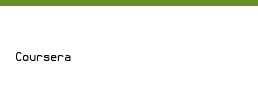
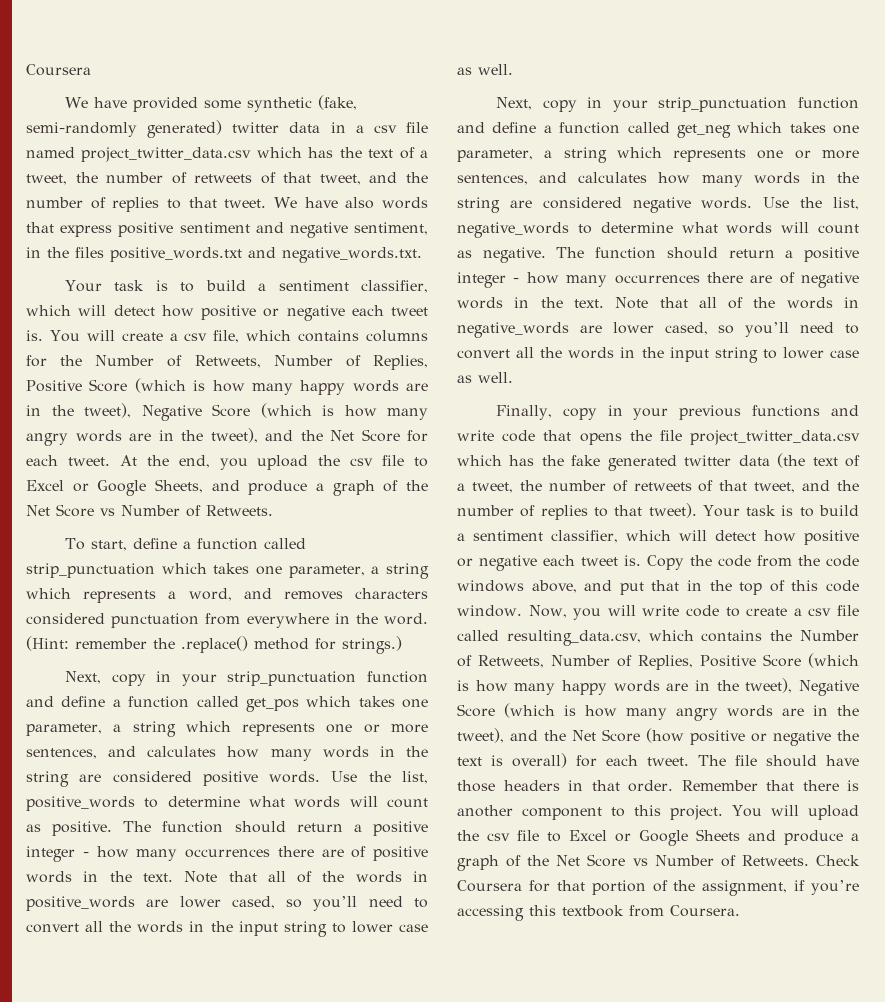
[15,52,71,61] Coursera -> [26,64,91,76] [64,95,357,112] [26,120,429,138] [26,147,429,162] [26,172,428,185] [26,197,428,212] [26,222,428,238] [26,247,422,263] [64,280,429,293] [26,305,428,321] [26,330,428,343] [26,355,428,370] [26,378,428,395] [26,403,428,421] [26,428,428,446] [26,455,428,470] [26,479,429,496] [26,504,273,517] [64,538,306,551] [26,563,429,579] [26,588,428,603] [26,613,429,628] [26,636,402,654] [64,671,428,686] [26,696,428,712] [26,721,428,737] [26,746,429,761] [26,771,428,787] [26,796,428,811] [26,821,429,836] [26,846,428,862] [26,871,429,883] [26,896,428,911] [26,921,429,937] [457,64,513,75] [495,97,859,112] [457,122,859,138] [457,147,859,163] [457,172,859,187] [457,197,859,213] [457,222,859,238] [457,247,859,263] [457,272,859,288] [457,297,859,309] [457,322,859,338] [457,347,859,363] [457,372,513,383] [495,405,859,420] [457,430,860,445] [457,453,860,471] [457,480,859,493] [457,503,859,520] [457,530,859,545] [457,555,859,571] [457,580,859,595] [457,605,859,620] [457,630,859,646] [457,653,859,670] [457,678,859,696] [457,703,859,721] [457,728,859,746] [457,753,859,768] [457,780,859,792] [457,805,859,820] [457,829,859,846] [457,854,860,871] [457,880,859,896] [457,905,740,921] Coursera // We have provided some synthetic (fake, semi-randomly generated) twitter data in a csv file named project_twitter_data.csv which has the text of a tweet, the number of retweets of that tweet, and the number of replies to that tweet. We have also words that express positive sentiment and negative sentiment, in the files positive_words.txt and negative_words.txt. // Your task is to build a sentiment classifier, which will detect how positive or negative each tweet is. You will create a csv file, which contains columns for the Number of Retweets, Number of Replies, Positive Score (which is how many happy words are in the tweet), Negative Score (which is how many angry words are in the tweet), and the Net Score for each tweet. At the end, you upload the csv file to Excel or Google Sheets, and produce a graph of the Net Score vs Number of Retweets. // To start, define a function called strip_punctuation which takes one parameter, a string which represents a word, and removes characters considered punctuation from everywhere in the word. (Hint: remember the .replace() method for strings.) // Next, copy in your strip_punctuation function and define a function called get_pos which takes one parameter, a string which represents one or more sentences, and calculates how many words in the string are considered positive words. Use the list, positive_words to determine what words will count as positive. The function should return a positive integer - how many occurrences there are of positive words in the text. Note that all of the words in positive_words are lower cased, so you’ll need to convert all the words in the input string to lower case as well. // Next, copy in your strip_punctuation function and define a function called get_neg which takes one parameter, a string which represents one or more sentences, and calculates how many words in the string are considered negative words. Use the list, negative_words to determine what words will count as negative. The function should return a positive integer - how many occurrences there are of negative words in the text. Note that all of the words in negative_words are lower cased, so you’ll need to convert all the words in the input string to lower case as well. // Finally, copy in your previous functions and write code that opens the file project_twitter_data.csv which has the fake generated twitter data (the text of a tweet, the number of retweets of that tweet, and the number of replies to that tweet). Your task is to build a sentiment classifier, which will detect how positive or negative each tweet is. Copy the code from the code windows above, and put that in the top of this code window. Now, you will write code to create a csv file called resulting_data.csv, which contains the Number of Retweets, Number of Replies, Positive Score (which is how many happy words are in the tweet), Negative Score (which is how many angry words are in the tweet), and the Net Score (how positive or negative the text is overall) for each tweet. The file should have those headers in that order. Remember that there is another component to this project. You will upload the csv file to Excel or Google Sheets and produce a graph of the Net Score vs Number of Retweets. Check Coursera for that portion of the assignment, if you’re accessing this textbook from Coursera.

